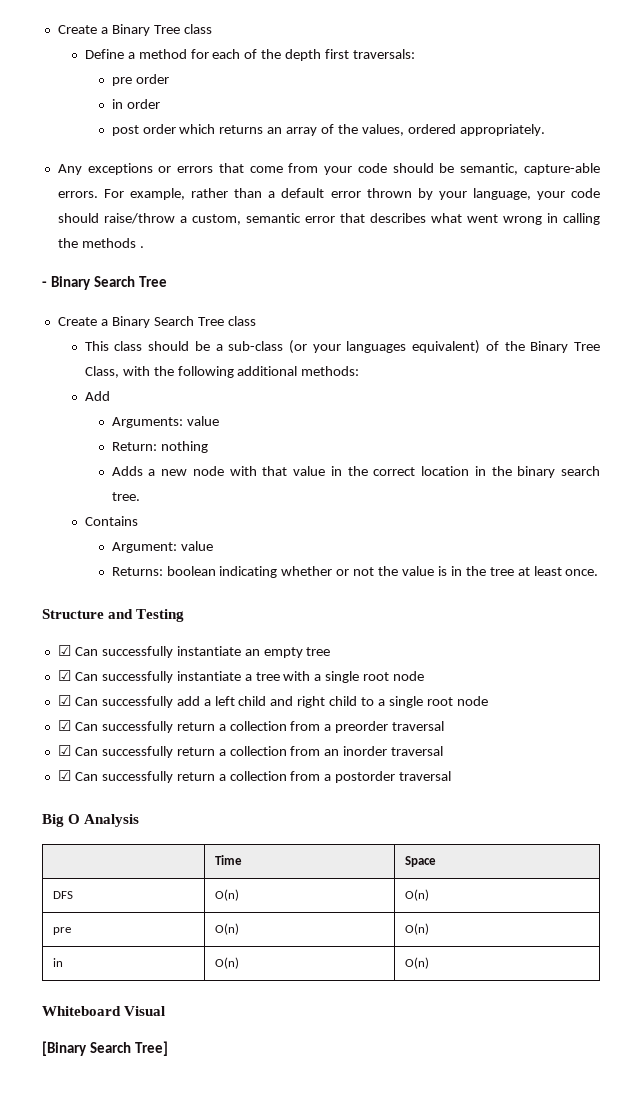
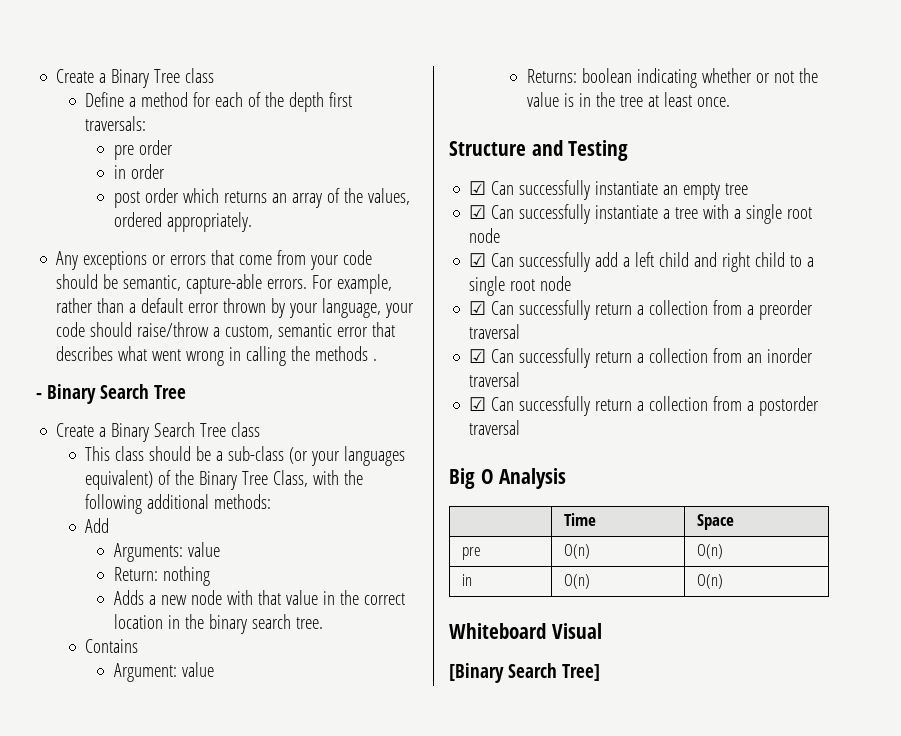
[52,891,73,899] [214,889,239,901] [404,889,429,901] // DFS | O(n) | O(n) -> (734, 522) none

